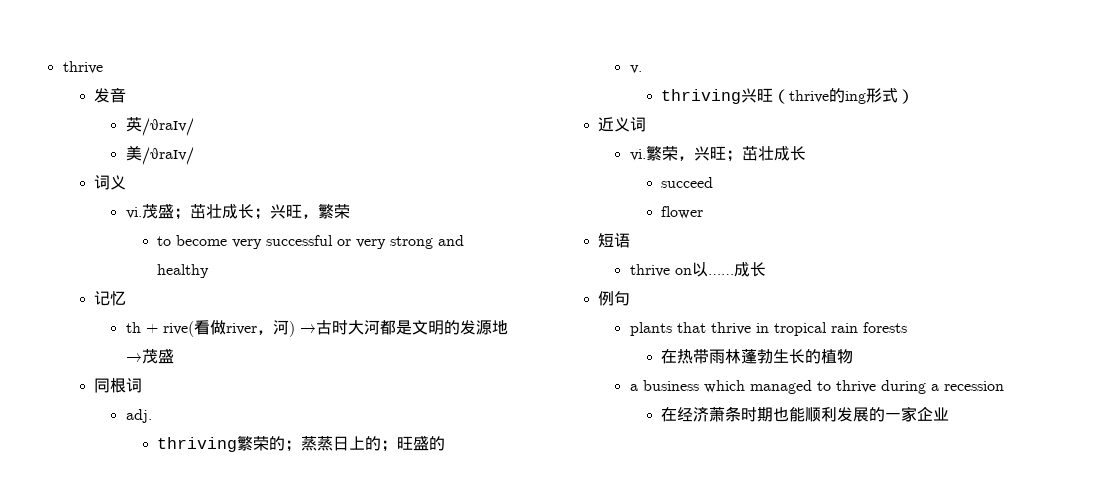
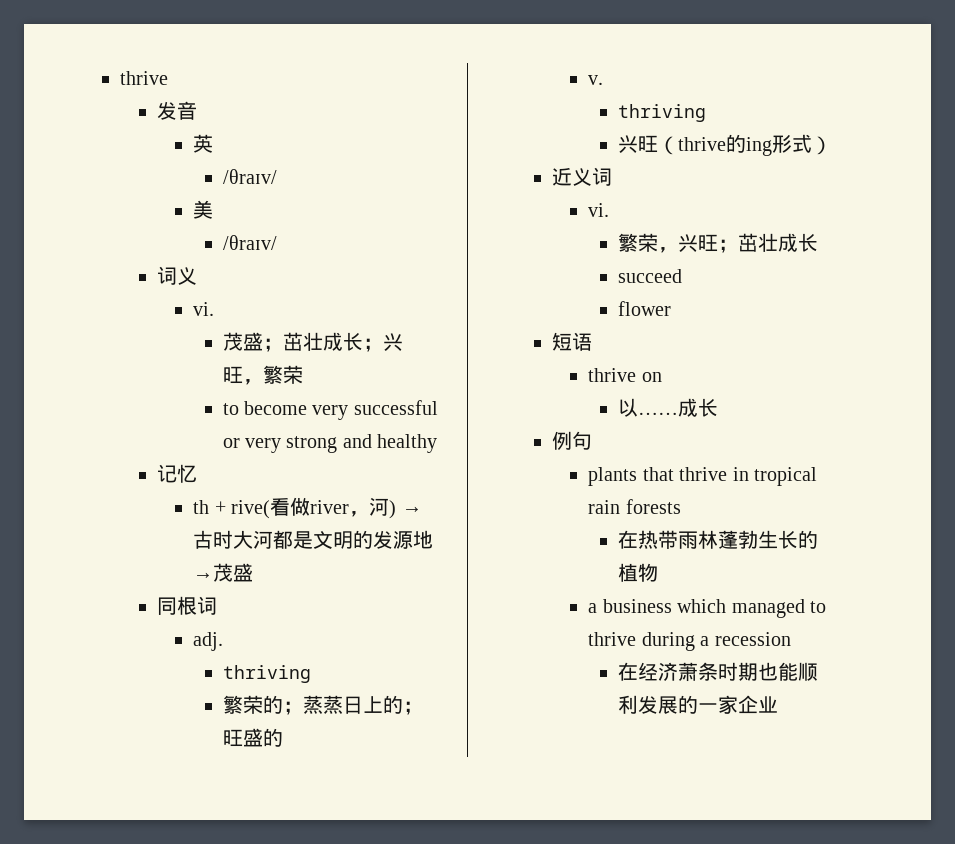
(142, 124) none -> (214, 143) //
(142, 153) none -> (214, 209) //
(142, 213) none -> (215, 309) //
(238, 444) none -> (311, 674) //
(742, 96) none -> (706, 113) //
(646, 155) none -> (610, 210) //
(692, 271) none -> (662, 377) //

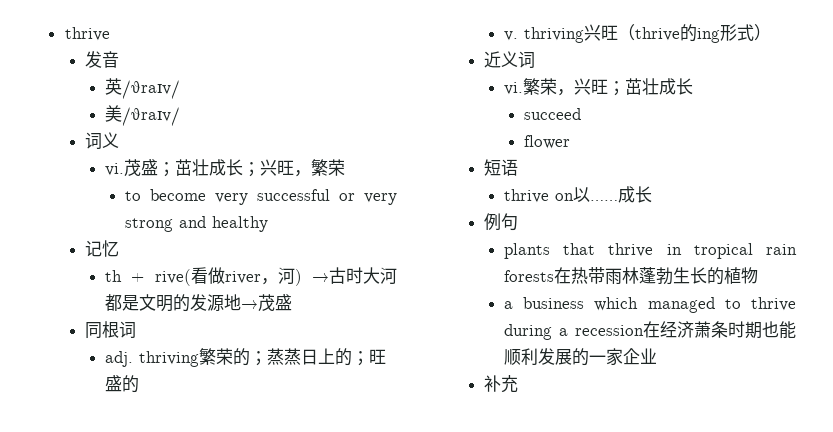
(214, 143) // -> (123, 86) none
(214, 209) // -> (123, 113) none
(215, 309) // -> (125, 169) none
[222,665,311,683] // thriving // -> [139,351,200,367] thriving
[617,104,706,122] // thriving // -> [524,27,585,43] thriving
(610, 210) // -> (524, 88) none
(662, 377) // -> (575, 197) none
(681, 506) // -> (555, 276) none
(791, 639) // -> (644, 330) none
(778, 704) none -> [483,375,518,393] // 补充

